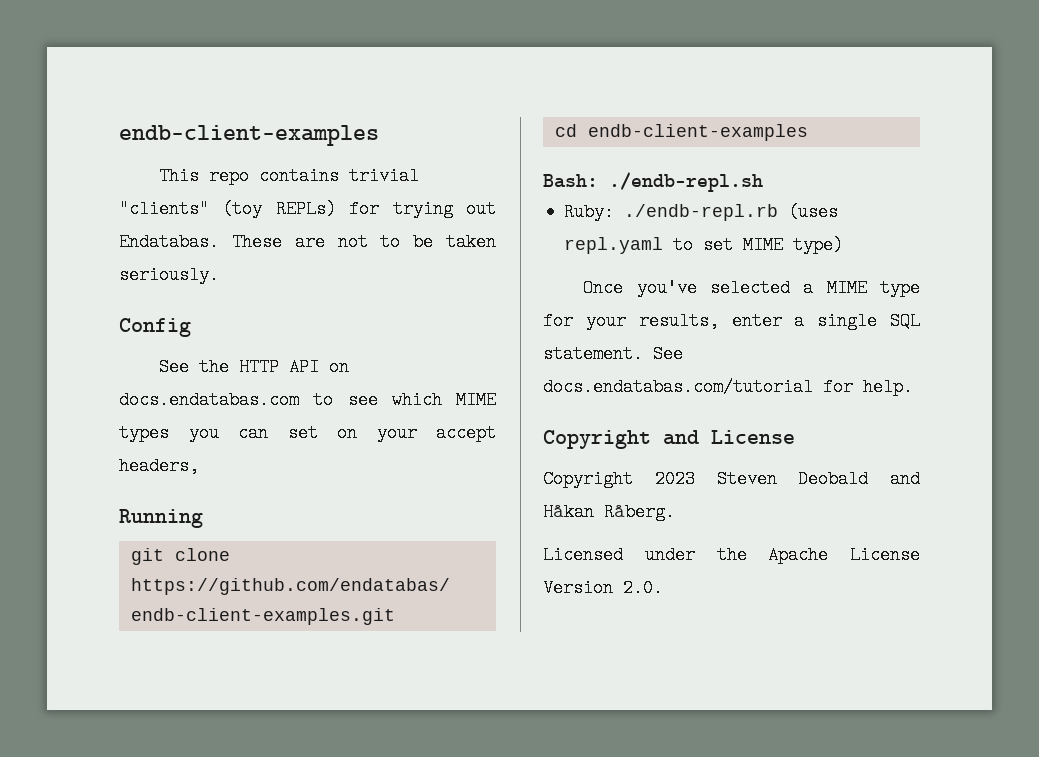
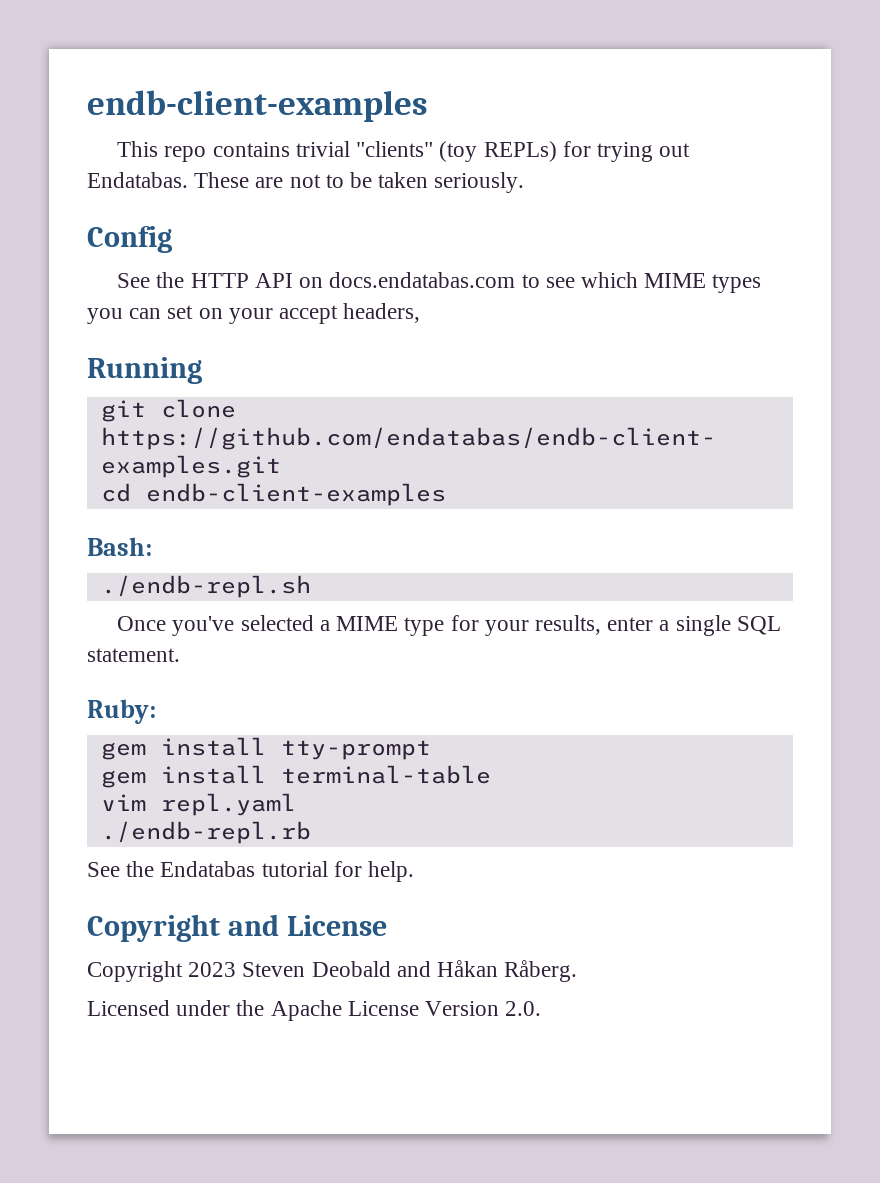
(598, 181) none -> (152, 546) //
[564,203,839,221] [564,236,844,254] // Ruby: ./endb-repl.rb (uses repl.yaml to set MIME type) -> (311, 586) none
[653,345,683,363] [543,378,813,396] See docs.endatabas.com/tutorial -> [87,699,156,724] [100,737,431,760] [100,765,491,788] [100,793,296,816] [100,821,311,844] [87,861,328,877] // Ruby: // gem install tty-prompt // gem install terminal-table // vim repl.yaml // ./endb-repl.rb // See the Endatabas tutorial

